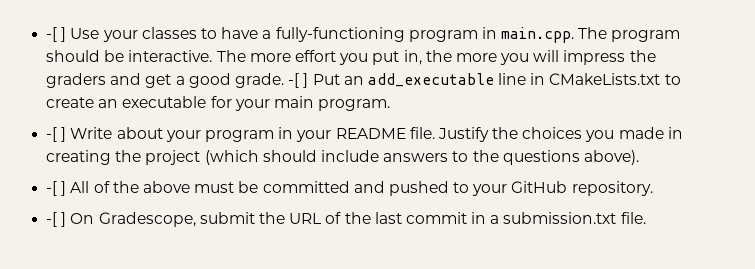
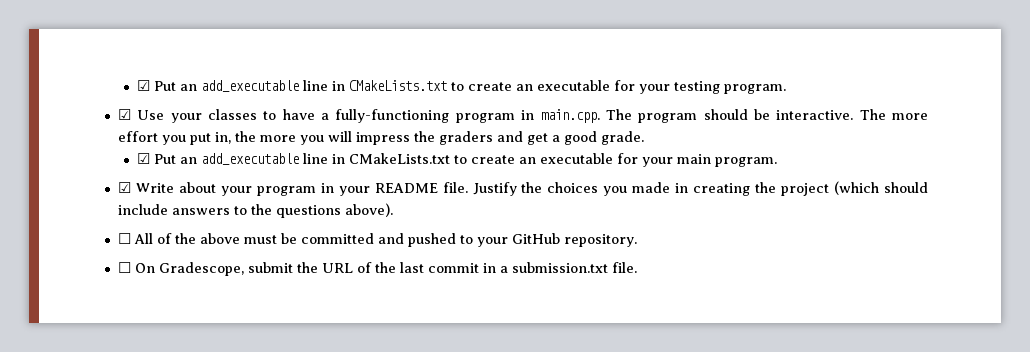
[46,27,67,42] -[ ] -> [137,80,787,94] [117,109,131,120] ☑ Put an add_executable line in CMakeLists.txt to create an executable for your testing program. // ☑
[288,73,309,88] -[ ] -> [137,153,151,164] // ☑
[46,127,67,142] -[ ] -> [117,182,131,193] ☑
[46,181,67,196] -[ ] -> [117,233,131,244] ☐
[46,212,67,227] -[ ] -> [117,262,131,273] ☐

